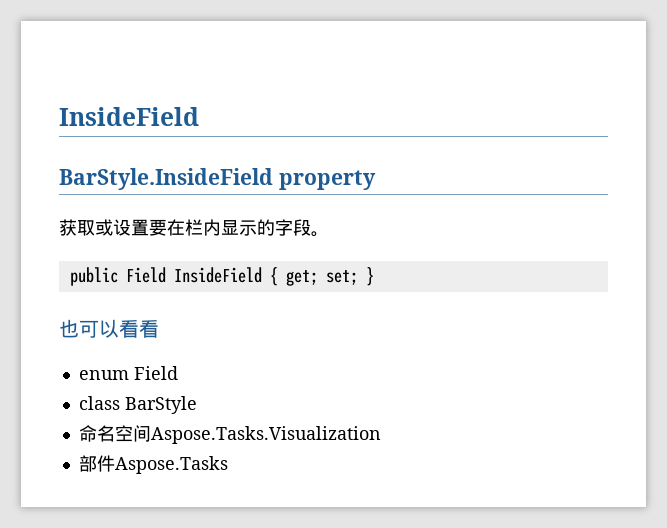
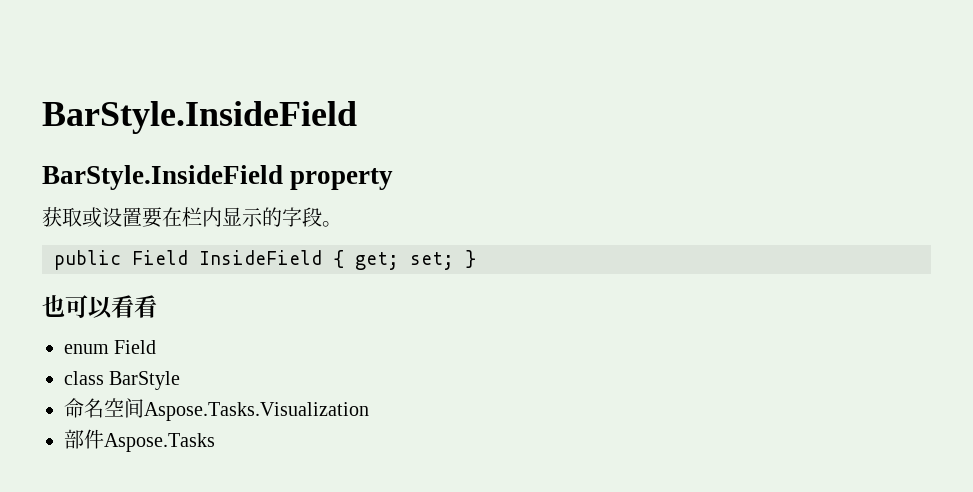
[59,107,199,126] InsideField -> [42,101,357,134] BarStyle.InsideField

